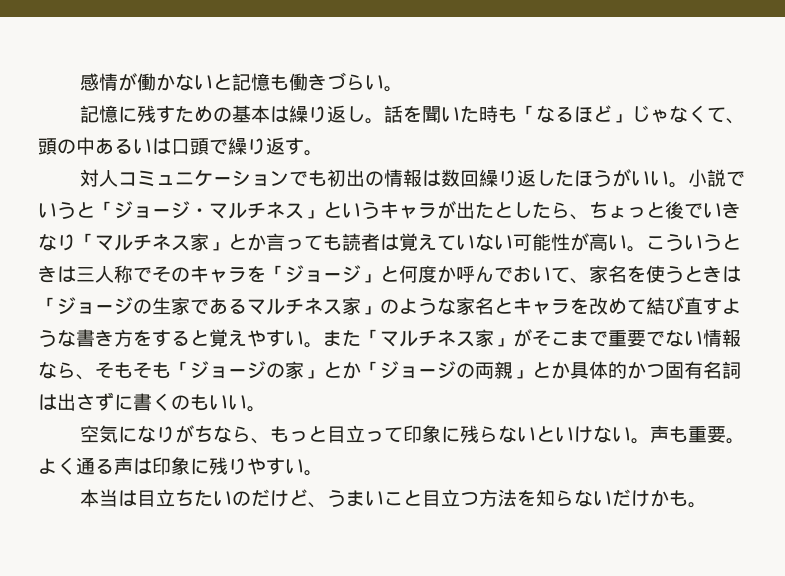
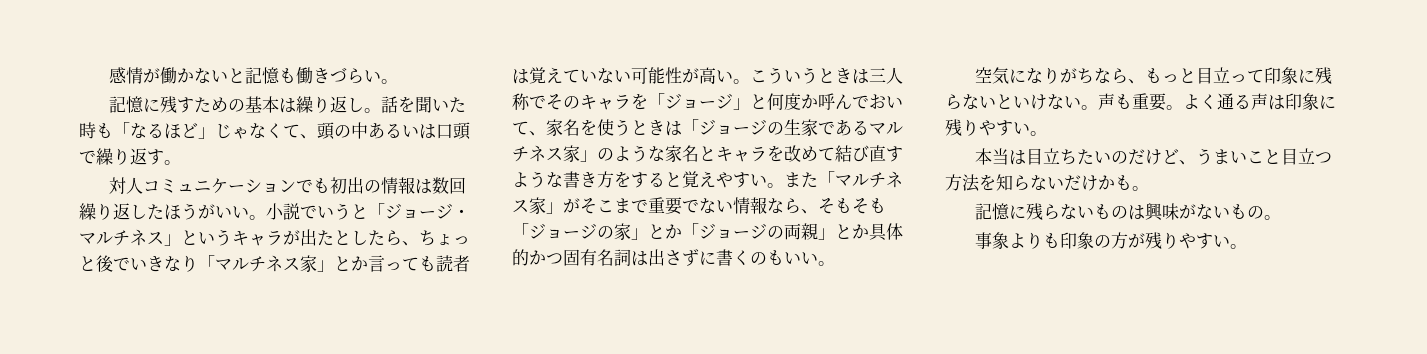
(708, 505) none -> [975,203,1282,221] [975,232,1248,249] // 記憶に残らないものは興味がないもの。 // 事象よりも印象の方が残りやすい。

